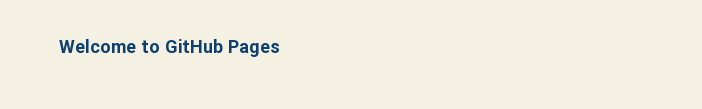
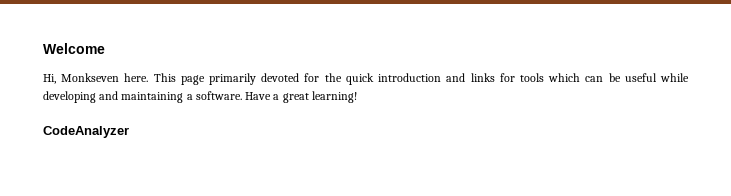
[141,39,280,57] to GitHub Pages -> [43,73,690,85] [43,91,357,103] [43,126,129,138] // Hi, Monkseven here. This page primarily devoted for the quick introduction and links for tools which can be useful while developing and maintaining a software. Have a great learning! // CodeAnalyzer

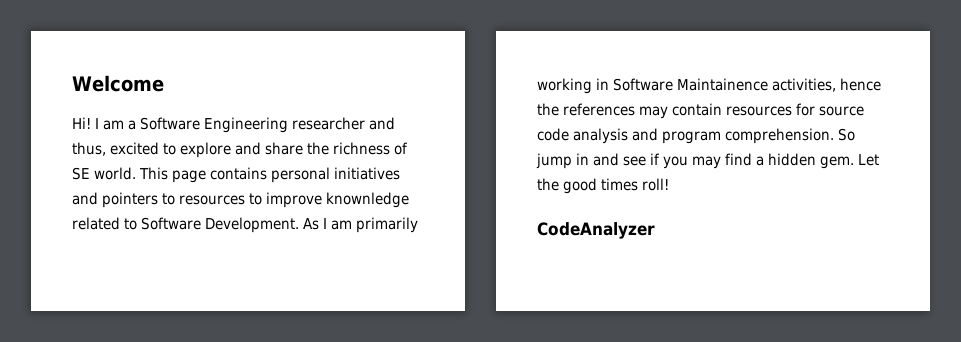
[43,73,690,85] [43,91,357,103] Hi, Monkseven here. This page primarily devoted for the quick introduction and links for tools which can be useful while developing and maintaining a software. Have a great learning! -> [72,117,395,133] [72,142,408,158] [72,167,400,183] [72,192,409,208] [72,217,418,233] [537,78,881,94] [537,103,864,119] [537,128,855,144] [536,153,879,169] [537,178,669,194] Hi! I am a Software Engineering researcher and thus, excited to explore and share the richness of SE world. This page contains personal initiatives and pointers to resources to improve knownledge related to Software Development. As I am primarily working in Software Maintainence activities, hence the references may contain resources for source code analysis and program comprehension. So jump in and see if you may find a hidden gem. Let the good times roll!

